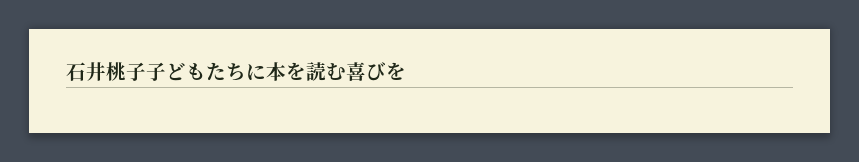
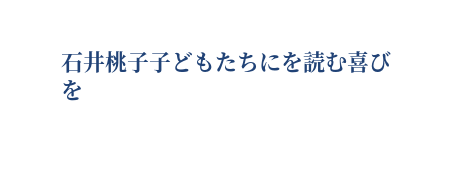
[266,62,286,81] 本 -> (281, 62) none

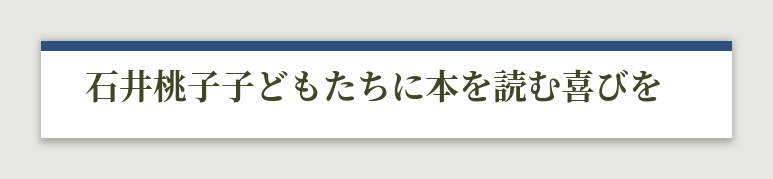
(281, 62) none -> [425,69,459,103] 本

